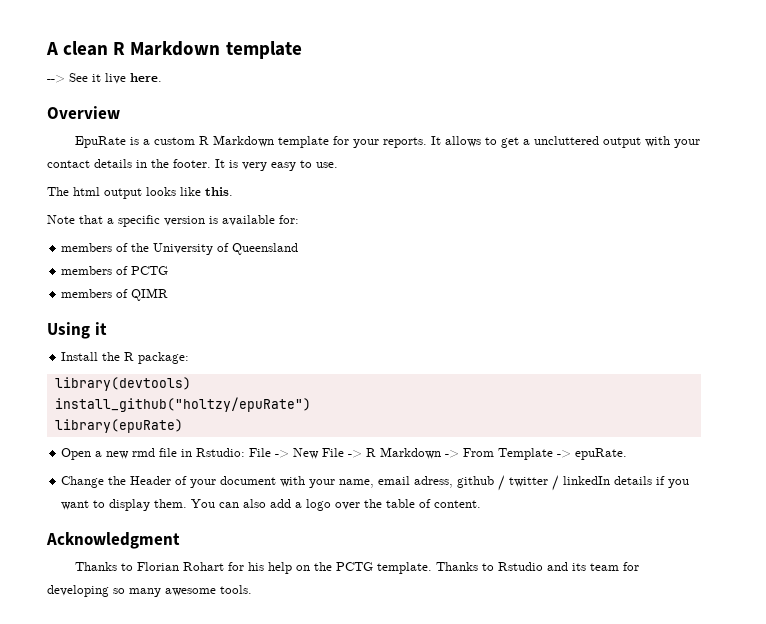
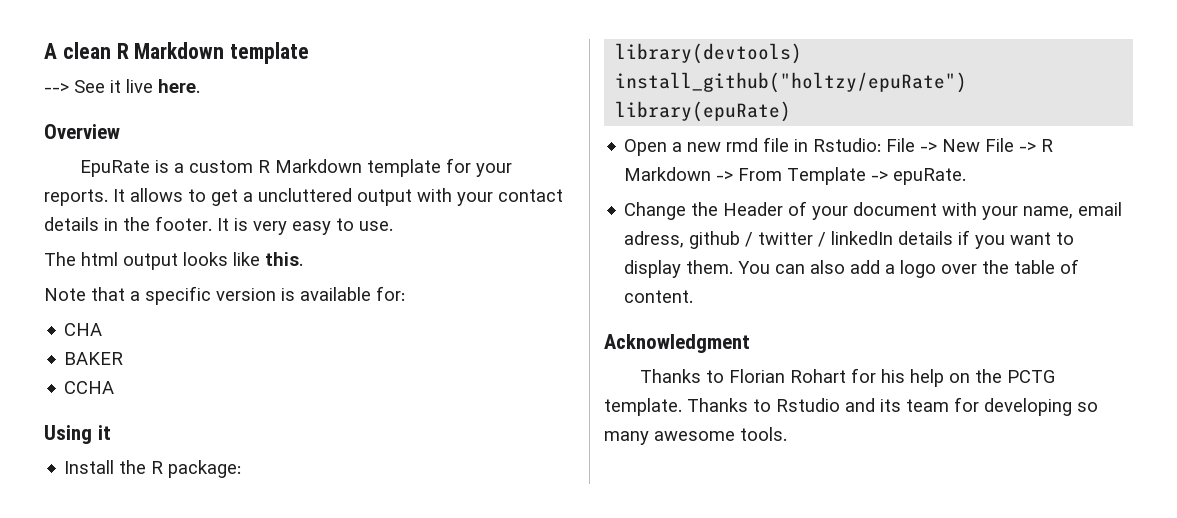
[61,243,299,255] [61,266,169,275] [61,288,169,301] members of the University of Queensland // members of PCTG // members of QIMR -> [64,323,103,336] [64,352,124,365] [64,381,115,394] CHA // BAKER // CCHA

